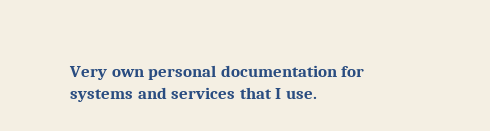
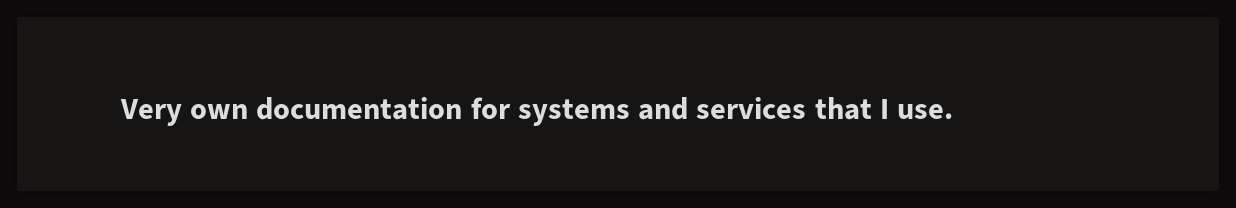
[148,65,217,80] personal -> (249, 111) none

